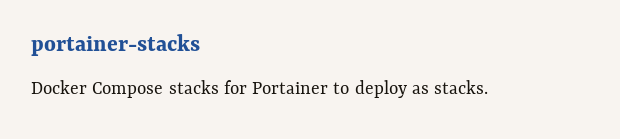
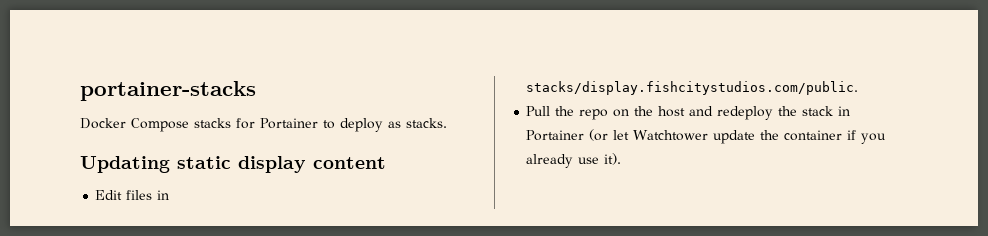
(489, 87) none -> [80,156,386,173] [95,190,170,200] [526,81,859,95] [526,106,851,120] [526,129,887,144] [526,153,622,168] // Updating static display content // Edit files in stacks/display.fishcitystudios.com/public. // Pull the repo on the host and redeploy the stack in Portainer (or let Watchtower update the container if you already use it).

